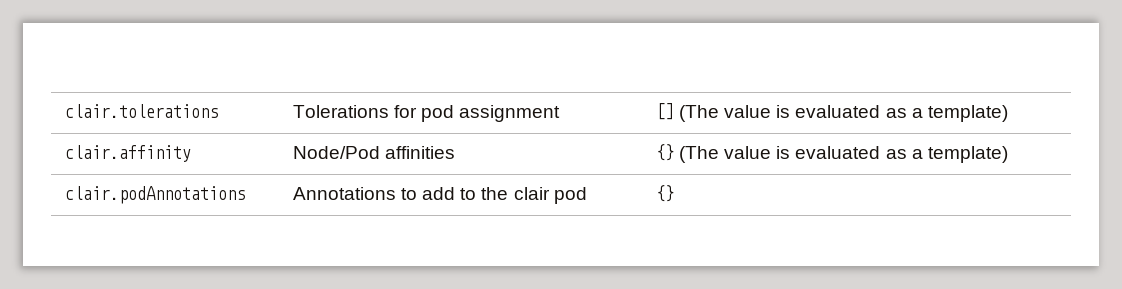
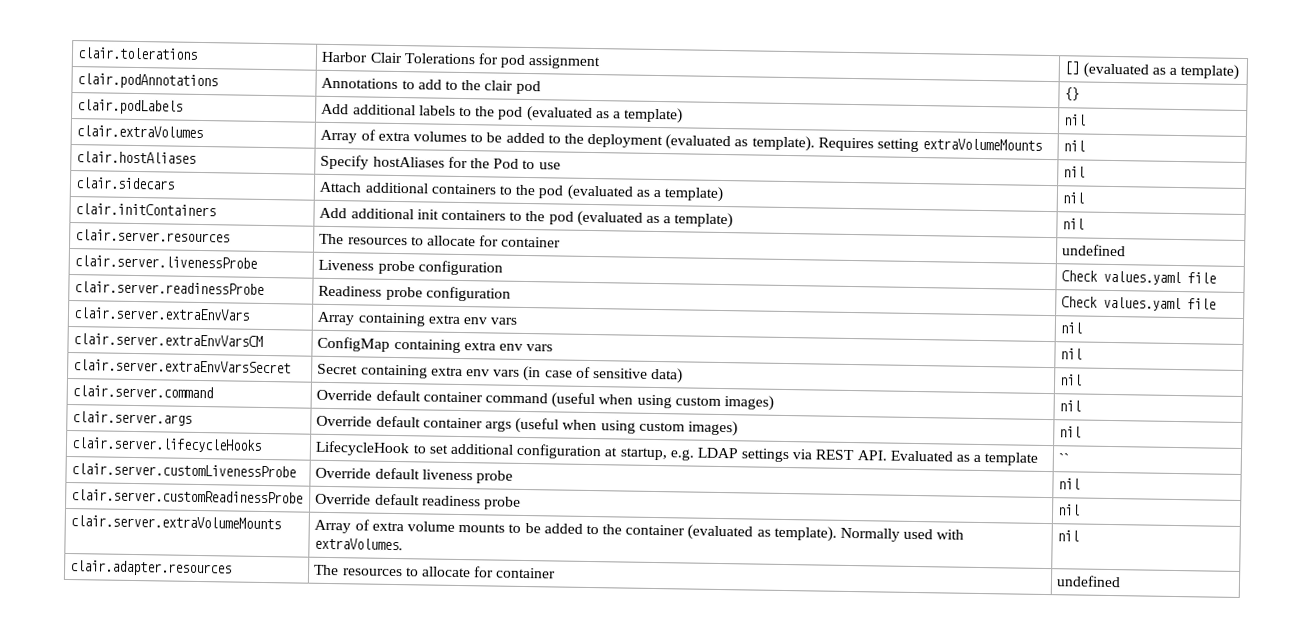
(218, 111) none -> [321,51,403,64] Harbor Clair
[678,105,1008,122] [64,145,191,162] [292,146,455,159] [655,144,881,163] (The value is evaluated as a template) // clair.affinity | Node/Pod affinities | {} (The value is evaluated -> [1082,62,1149,79] (evaluated
(674, 193) none -> [77,99,184,115] [321,103,684,124] [1064,114,1087,126] [76,125,204,139] [320,129,1043,153] [1063,140,1086,152] [76,151,197,164] [320,154,561,170] [1063,166,1086,178] [75,177,176,190] [319,181,725,203] [1062,192,1085,204] [75,203,217,217] [319,207,734,229] [1062,218,1085,230] [75,229,231,243] [319,233,562,248] [1062,244,1127,257] [74,255,258,269] [318,259,503,276] [1061,270,1217,286] [74,281,265,295] [318,285,511,302] [1061,296,1217,312] [73,307,251,321] [317,311,518,327] [1060,322,1083,334] [73,333,264,347] [317,336,554,354] [1060,348,1083,360] [73,359,292,374] [317,363,684,384] [1060,374,1083,386] [72,385,214,399] [316,389,774,411] [1059,400,1082,412] [72,411,193,426] [316,415,738,437] [1059,426,1082,438] [71,437,263,453] [315,440,1039,466] [1058,453,1070,464] [71,463,297,478] [315,467,513,484] [1058,478,1081,490] [71,489,304,504] [315,493,521,510] [1058,504,1081,516] [70,515,282,530] [314,519,965,542] [314,537,404,551] [1057,530,1080,542] [69,560,233,577] [314,564,557,579] [1056,575,1122,588] // clair.podLabels | Add additional labels to the pod (evaluated as a template) | nil // clair.extraVolumes | Array of extra volumes to be added to the deployment (evaluated as template). Requires setting extraVolumeMounts | nil // clair.hostAliases | Specify hostAliases for the Pod to use | nil // clair.sidecars | Attach additional containers to the pod (evaluated as a template) | nil // clair.initContainers | Add additional init containers to the pod (evaluated as a template) | nil // clair.server.resources | The resources to allocate for container | undefined // clair.server.livenessProbe | Liveness probe configuration | Check values.yaml file // clair.server.readinessProbe | Readiness probe configuration | Check values.yaml file // clair.server.extraEnvVars | Array containing extra env vars | nil // clair.server.extraEnvVarsCM | ConfigMap containing extra env vars | nil // clair.server.extraEnvVarsSecret | Secret containing extra env vars (in case of sensitive data) | nil // clair.server.command | Override default container command (useful when using custom images) | nil // clair.server.args | Override default container args (useful when using custom images) | nil // clair.server.lifecycleHooks | LifecycleHook to set additional configuration at startup, e.g. LDAP settings via REST API. Evaluated as a template | `` // clair.server.customLivenessProbe | Override default liveness probe | nil // clair.server.customReadinessProbe | Override default readiness probe | nil // clair.server.extraVolumeMounts | Array of extra volume mounts to be added to the container (evaluated as template). Normally used with extraVolumes. | nil // clair.adapter.resources | The resources to allocate for container | undefined

